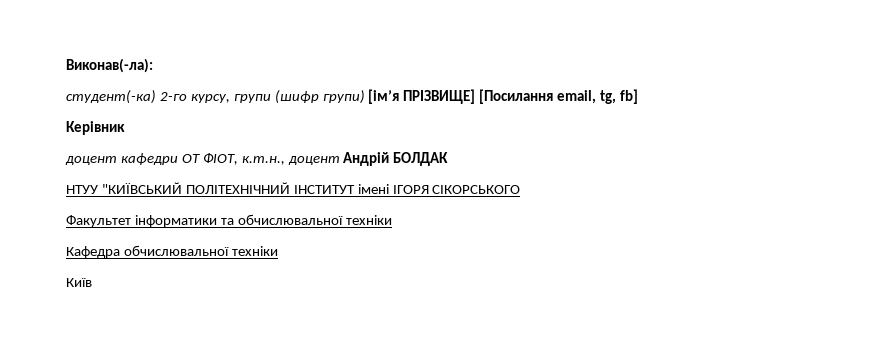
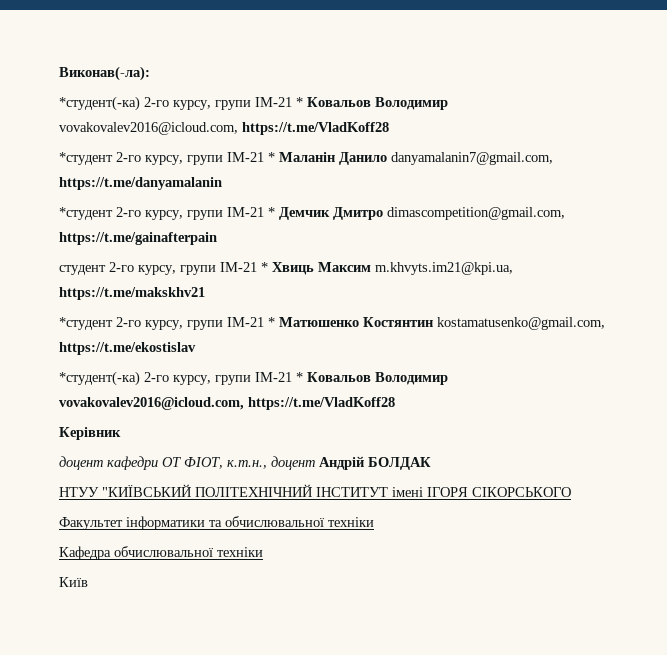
[66,89,639,104] студент(-ка) 2-го курсу, групи (шифр групи) [ім’я ПРІЗВИЩЕ] [Посилання email, tg, fb] -> [59,96,448,111] [59,122,389,135] [59,152,553,165] [59,177,222,190] [59,207,565,220] [59,232,217,245] [59,262,513,275] [59,287,205,300] [59,317,605,330] [59,342,196,355] [59,371,448,386] [59,397,395,410] *студент(-ка) 2-го курсу, групи ІМ-21 * Ковальов Володимир vovakovalev2016@icloud.com, https://t.me/VladKoff28 // *студент 2-го курсу, групи ІМ-21 * Маланін Данило danyamalanin7@gmail.com, https://t.me/danyamalanin // *студент 2-го курсу, групи ІМ-21 * Демчик Дмитро dimascompetition@gmail.com, https://t.me/gainafterpain // студент 2-го курсу, групи ІМ-21 * Хвиць Максим m.khvyts.im21@kpi.ua, https://t.me/makskhv21 // *студент 2-го курсу, групи ІМ-21 * Матюшенко Костянтин kostamatusenko@gmail.com, https://t.me/ekostislav // *студент(-ка) 2-го курсу, групи ІМ-21 * Ковальов Володимир vovakovalev2016@icloud.com, https://t.me/VladKoff28

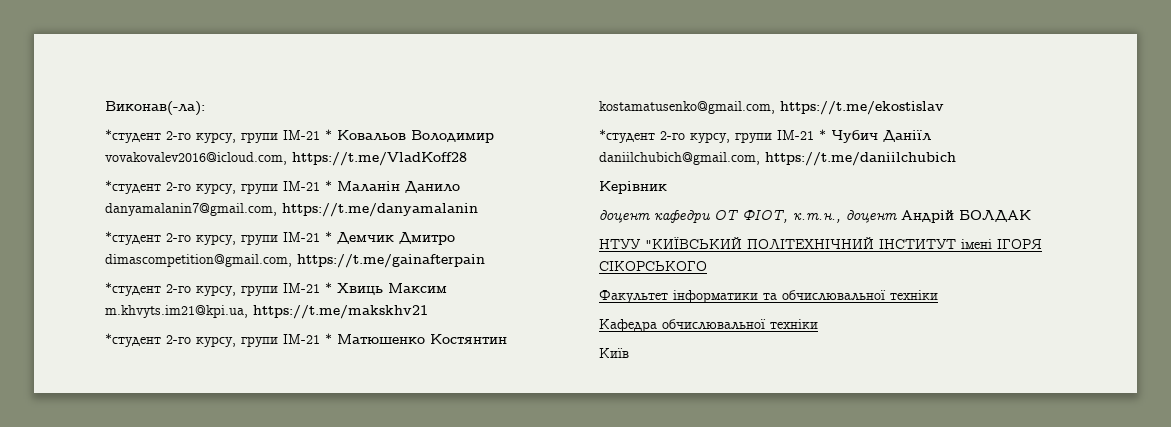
[59,96,140,111] *студент(-ка) -> [105,129,161,143] *студент
[59,265,106,275] студент -> [105,282,161,296] *студент
[59,371,448,386] [59,397,395,410] *студент(-ка) 2-го курсу, групи ІМ-21 * Ковальов Володимир vovakovalev2016@icloud.com, https://t.me/VladKoff28 -> [599,129,931,143] [599,152,956,166] *студент 2-го курсу, групи ІМ-21 * Чубич Даніїл daniilchubich@gmail.com, https://t.me/daniilchubich

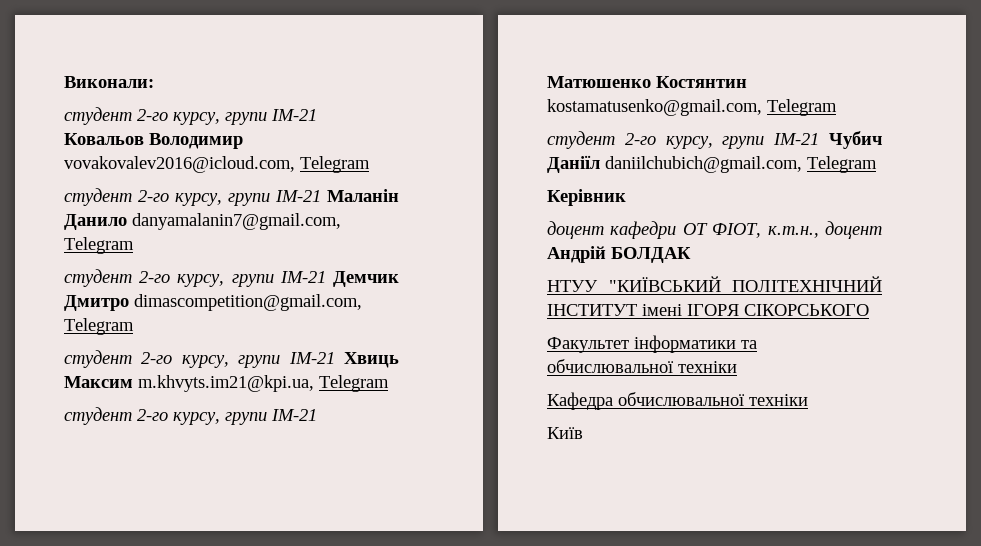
[105,101,205,116] [105,129,332,143] Виконав(-ла): // *студент 2-го курсу, групи ІМ-21 * -> [64,76,154,88] [64,107,317,125] Виконали: // студент 2-го курсу, групи ІМ-21
[292,152,467,166] [105,180,332,194] https://t.me/VladKoff28 // *студент 2-го курсу, групи ІМ-21 * -> [300,156,370,173] [64,188,321,206] Telegram // студент 2-го курсу, групи ІМ-21
[282,203,478,217] [105,231,332,245] https://t.me/danyamalanin // *студент 2-го курсу, групи ІМ-21 * -> [64,237,134,254] [64,269,326,287] Telegram // студент 2-го курсу, групи ІМ-21
[297,254,485,268] [105,282,332,296] https://t.me/gainafterpain // *студент 2-го курсу, групи ІМ-21 * -> [64,318,134,335] [64,350,335,368] Telegram // студент 2-го курсу, групи ІМ-21
[253,305,428,319] [105,333,332,347] https://t.me/makskhv21 // *студент 2-го курсу, групи ІМ-21 * -> [319,375,389,392] [64,407,317,425] Telegram // студент 2-го курсу, групи ІМ-21
[780,101,944,115] [599,129,826,143] https://t.me/ekostislav // *студент 2-го курсу, групи ІМ-21 * -> [767,99,837,116] [547,131,820,149] Telegram // студент 2-го курсу, групи ІМ-21
[765,152,956,166] https://t.me/daniilchubich -> [807,156,877,173] Telegram

